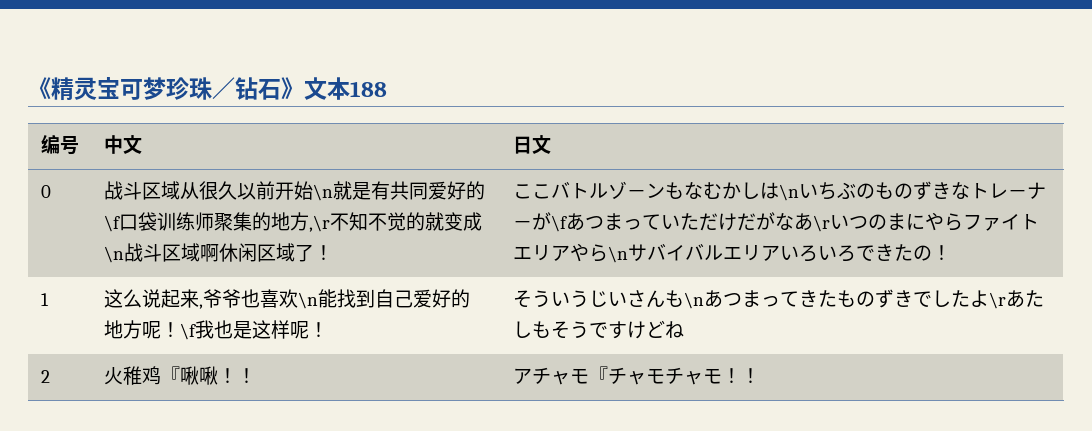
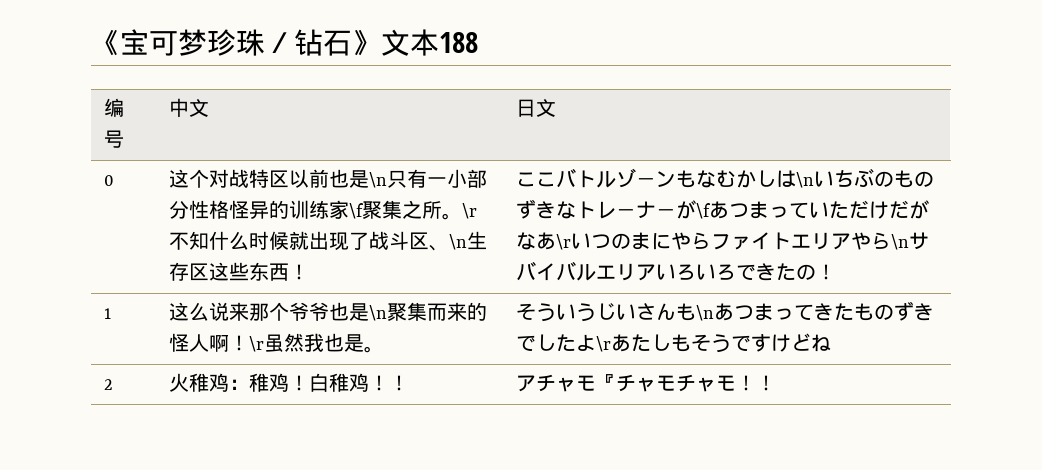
[51,77,97,101] 精灵 -> (120, 42) none
[103,181,485,201] [103,212,482,232] [103,243,314,263] 战斗区域从很久以前开始\n就是有共同爱好的\f口袋训练师聚集的地方,\r不知不觉的就变成\n战斗区域啊休闲区域了 -> [169,169,488,188] [169,200,478,220] [169,231,488,251] [169,262,290,281] 这个对战特区以前也是\n只有一小部分性格怪异的训练家\f聚集之所。\r不知什么时候就出现了战斗区、\n生存区这些东西
[160,289,470,309] [103,320,328,340] 起来,爷爷也喜欢\n能找到自己爱好的地方呢！\f我也是这样呢！ -> [229,302,488,321] [169,333,385,353] 来那个爷爷也是\n聚集而来的怪人啊！\r虽然我也是。
[160,366,218,385] 『啾啾 -> [229,373,370,392] ：稚鸡！白稚鸡

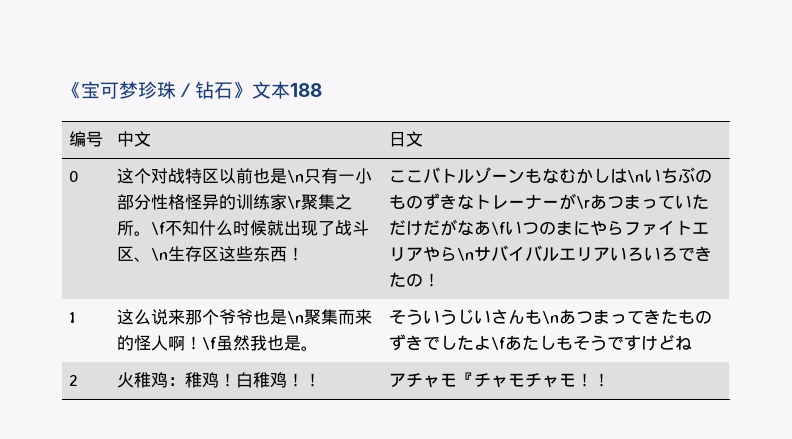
[349,203,365,219] \f -> [287,196,302,209] \r
[462,203,478,219] \r -> [151,222,167,235] \f
[636,178,657,186] － -> [491,174,509,182] ー
[616,200,712,219] －ナ－が\f -> [508,193,591,210] ーナーが\r
[556,234,572,250] \r -> [491,222,507,235] \f
[249,336,265,352] \r -> [202,337,218,350] \f
[596,336,612,352] \r -> [491,337,507,350] \f

